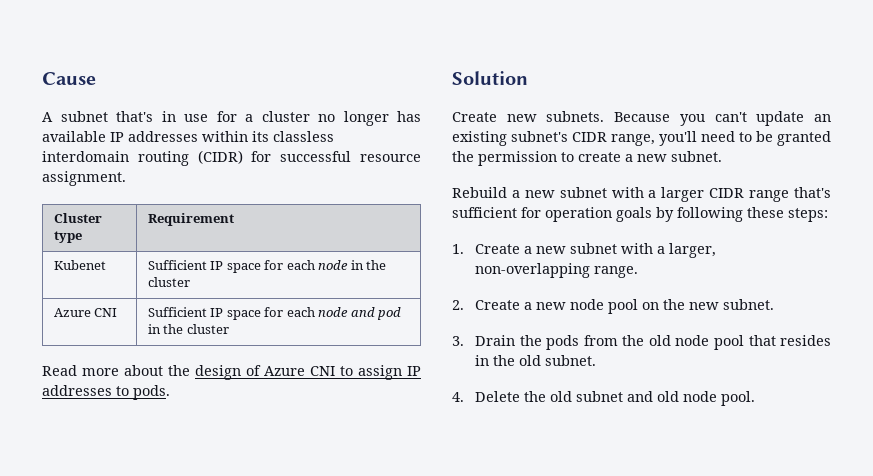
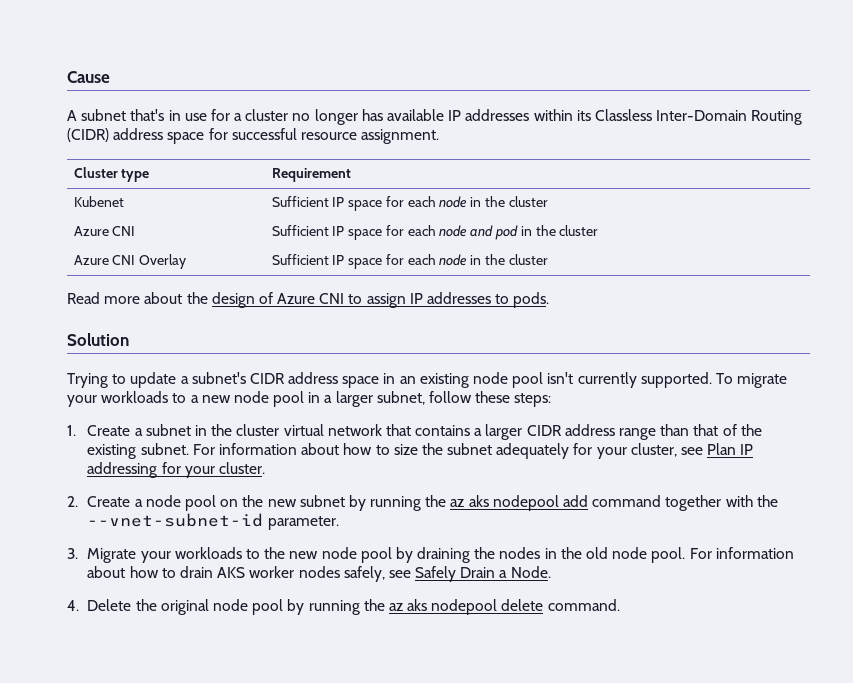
[273,131,334,142] [42,150,243,166] classless interdomain routing (CIDR) -> [594,109,803,125] [67,128,205,144] Classless Inter-Domain Routing (CIDR) address space
(229, 329) none -> [73,254,187,269] [271,254,548,269] // Azure CNI Overlay | Sufficient IP space for each node in the cluster
[452,111,831,126] [452,131,831,146] [452,151,722,166] [452,187,831,202] [452,207,743,222] Create new subnets. Because you can't update an existing subnet's CIDR range, you'll need to be granted the permission to create a new subnet. // Rebuild a new subnet with a larger CIDR range that's sufficient for operation goals by following -> [67,372,788,388] [67,391,473,407] Trying to update a subnet's CIDR address space in an existing node pool isn't currently supported. To migrate your workloads to a new node pool in a larger subnet, follow
[536,243,717,258] [475,263,639,278] new subnet with a larger, non-overlapping range. -> [145,424,762,440] [87,443,754,459] [87,462,266,478] subnet in the cluster virtual network that contains a larger CIDR address range than that of the existing subnet. For information about how to size the subnet adequately for your cluster, see Plan IP addressing for your cluster.
[536,302,567,310] new -> (143, 503) none
[723,299,775,310] [452,335,832,350] [475,355,597,366] [452,391,756,406] subnet. // 3. Drain the pods from the old node pool that resides in the old subnet. // 4. Delete the old subnet and old node pool. -> [299,495,778,511] [87,513,339,530] [67,547,794,563] [87,566,551,582] [67,599,620,615] subnet by running the az aks nodepool add command together with the --vnet-subnet-id parameter. // 3. Migrate your workloads to the new node pool by draining the nodes in the old node pool. For information about how to drain AKS worker nodes safely, see Safely Drain a Node. // 4. Delete the original node pool by running the az aks nodepool delete command.

